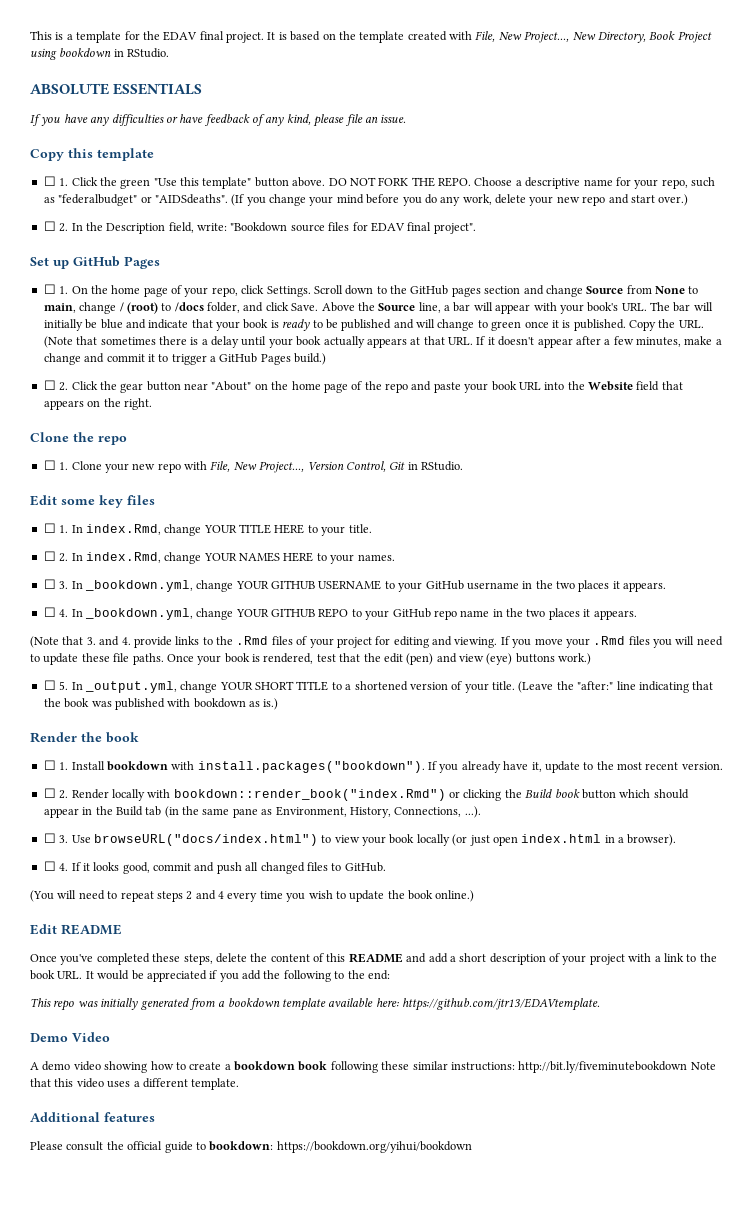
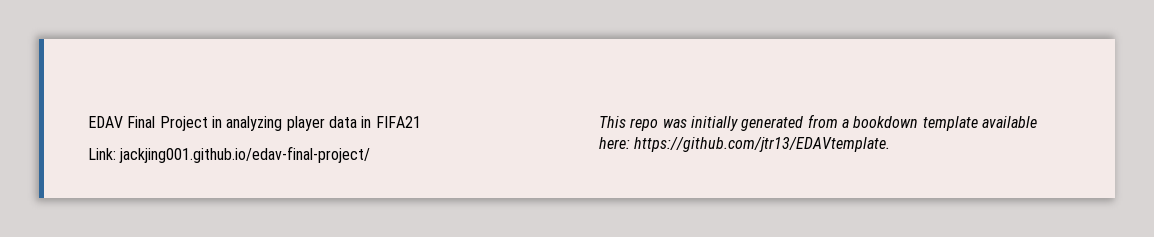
[30,31,712,43] [30,48,170,60] [30,83,203,95] [30,114,407,127] [30,148,154,161] [43,176,715,189] [43,194,689,206] [43,221,476,234] [30,256,160,269] [43,284,699,297] [43,302,713,314] [43,319,704,331] [43,336,722,348] [43,353,327,365] [43,380,683,393] [43,398,152,410] [30,432,127,445] [43,460,463,473] [30,495,155,508] [43,523,372,536] [43,551,395,564] [43,579,667,592] [43,607,637,620] [30,636,723,648] [30,653,592,665] [43,680,714,693] [43,698,279,710] [30,732,139,743] [43,760,723,773] [43,788,689,801] [43,806,481,818] [43,833,677,846] [43,861,386,874] [30,890,475,902] [30,924,122,935] [30,953,717,965] [30,970,390,982] This is a template for the EDAV final project. It is based on the template created with File, New Project..., New Directory, Book Project using bookdown in RStudio. // ABSOLUTE ESSENTIALS // If you have any difficulties or have feedback of any kind, please file an issue. // Copy this template // ☐ 1. Click the green "Use this template" button above. DO NOT FORK THE REPO. Choose a descriptive name for your repo, such as "federalbudget" or "AIDSdeaths". (If you change your mind before you do any work, delete your new repo and start over.) // ☐ 2. In the Description field, write: "Bookdown source files for EDAV final project". // Set up GitHub Pages // ☐ 1. On the home page of your repo, click Settings. Scroll down to the GitHub pages section and change Source from None to main, change / (root) to /docs folder, and click Save. Above the Source line, a bar will appear with your book's URL. The bar will initially be blue and indicate that your book is ready to be published and will change to green once it is published. Copy the URL. (Note that sometimes there is a delay until your book actually appears at that URL. If it doesn't appear after a few minutes, make a change and commit it to trigger a GitHub Pages build.) // ☐ 2. Click the gear button near "About" on the home page of the repo and paste your book URL into the Website field that appears on the right. // Clone the repo // ☐ 1. Clone your new repo with File, New Project..., Version Control, Git in RStudio. // Edit some key files // ☐ 1. In index.Rmd, change YOUR TITLE HERE to your title. // ☐ 2. In index.Rmd, change YOUR NAMES HERE to your names. // ☐ 3. In _bookdown.yml, change YOUR GITHUB USERNAME to your GitHub username in the two places it appears. // ☐ 4. In _bookdown.yml, change YOUR GITHUB REPO to your GitHub repo name in the two places it appears. // (Note that 3. and 4. provide links to the .Rmd files of your project for editing and viewing. If you move your .Rmd files you will need to update these file paths. Once your book is rendered, test that the edit (pen) and view (eye) buttons work.) // ☐ 5. In _output.yml, change YOUR SHORT TITLE to a shortened version of your title. (Leave the "after:" line indicating that the book was published with bookdown as is.) // Render the book // ☐ 1. Install bookdown with install.packages("bookdown"). If you already have it, update to the most recent version. // ☐ 2. Render locally with bookdown::render_book("index.Rmd") or clicking the Build book button which should appear in the Build tab (in the same pane as Environment, History, Connections, ...). // ☐ 3. Use browseURL("docs/index.html") to view your book locally (or just open index.html in a browser). // ☐ 4. If it looks good, commit and push all changed files to GitHub. // (You will need to repeat steps 2 and 4 every time you wish to update the book online.) // Edit README // Once you've completed these steps, delete the content of this README and add a short description of your project with a link to the book URL. It would be appreciated if you add the following to the end: -> [88,116,421,131] [88,146,371,163] EDAV Final Project in analyzing player data in FIFA21 // Link: jackjing001.github.io/edav-final-project/
[30,1032,110,1042] [30,1061,716,1073] [30,1078,240,1090] [30,1112,155,1122] [30,1141,472,1153] // Demo Video // A demo video showing how to create a bookdown book following these similar instructions: http://bit.ly/fiveminutebookdown Note that this video uses a different template. // Additional features // Please consult the official guide to bookdown: https://bookdown.org/yihui/bookdown -> (891, 144) none

